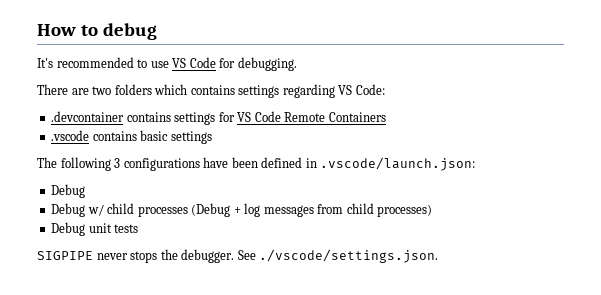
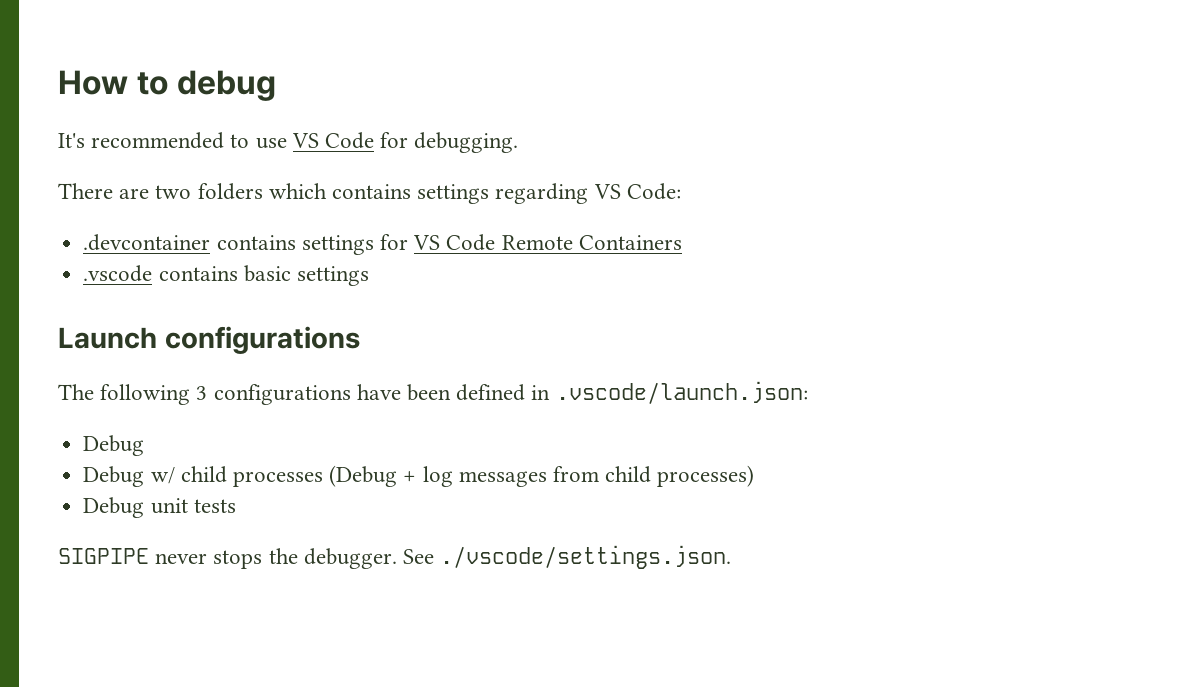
(212, 137) none -> [58,326,360,354] // Launch configurations

